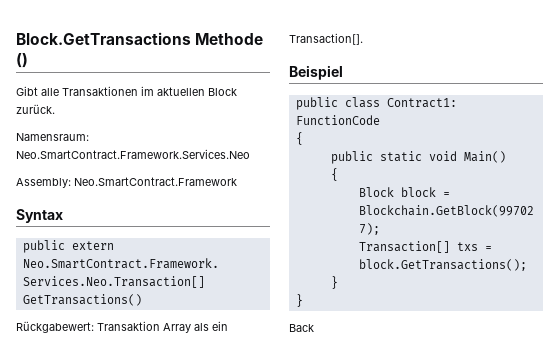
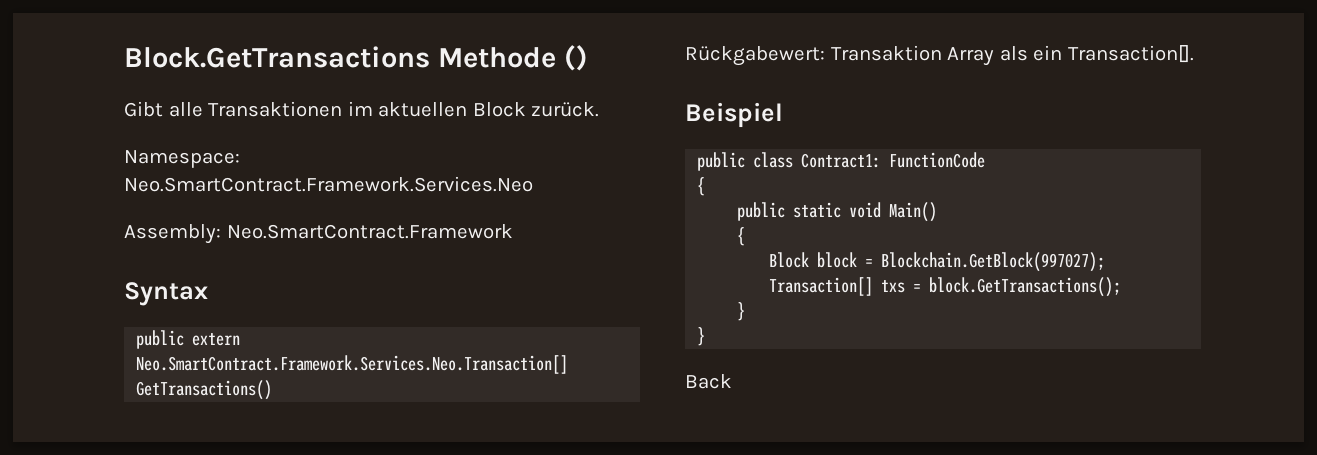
[16,133,89,141] Namensraum: -> [124,150,240,168] Namespace:

